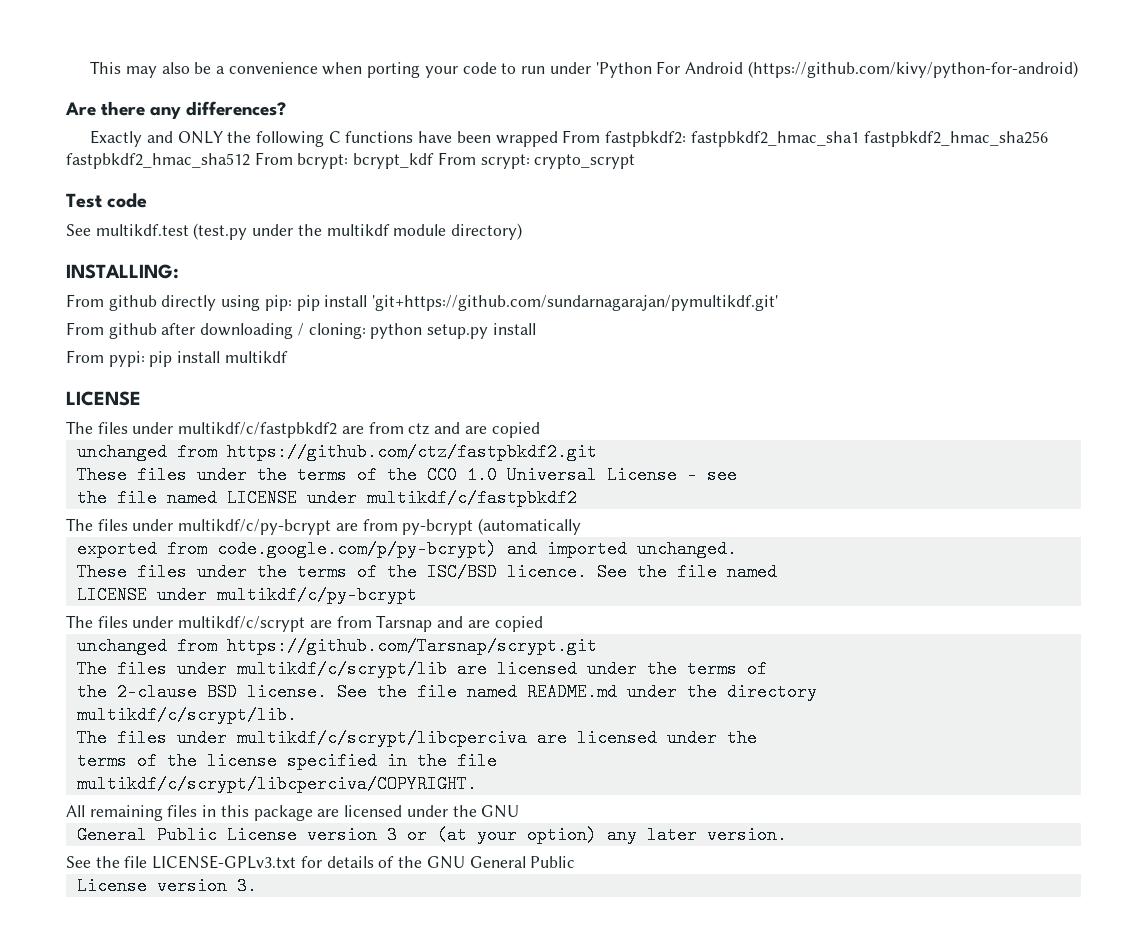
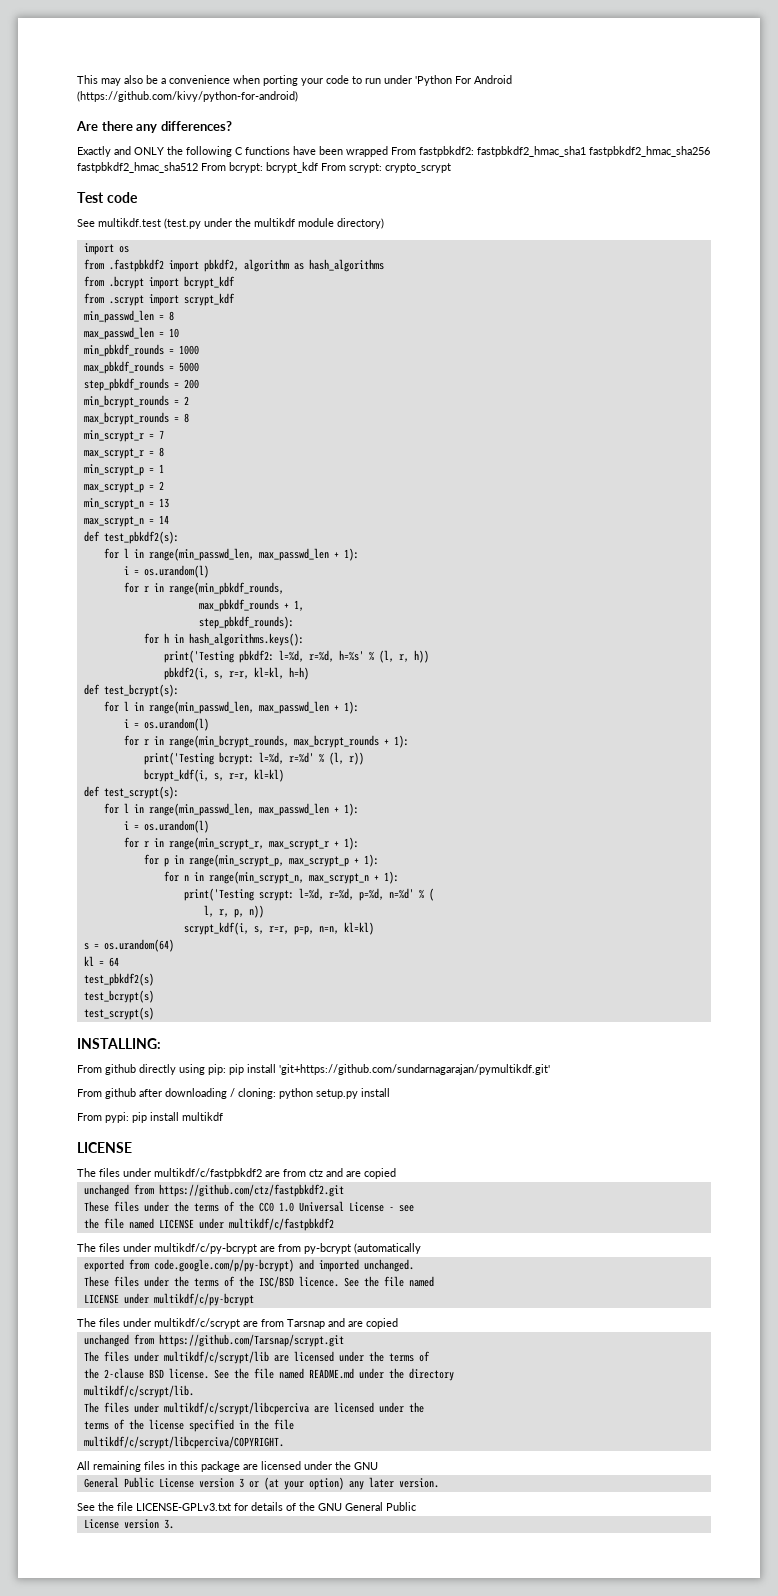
(523, 231) none -> [83,243,129,255] [83,259,384,272] [83,276,235,289] [83,293,235,306] [83,310,174,323] [83,327,179,340] [83,344,199,357] [83,361,199,374] [83,378,199,391] [83,395,189,408] [83,412,189,425] [83,430,164,442] [83,447,164,459] [83,464,164,476] [83,481,164,493] [83,498,169,510] [83,515,169,527] [83,531,179,544] [103,548,359,561] [123,565,209,578] [123,582,284,595] [198,599,304,612] [198,616,294,629] [143,633,304,646] [163,650,429,663] [163,667,309,680] [83,684,179,697] [103,701,359,714] [123,718,209,731] [123,735,409,748] [143,752,364,765] [143,769,284,782] [83,786,179,799] [103,803,359,816] [123,820,209,833] [123,837,359,850] [143,854,379,867] [163,871,399,884] [183,888,434,901] [203,905,264,918] [183,922,374,935] [83,939,174,952] [83,956,119,967] [83,973,154,986] [83,990,154,1003] [83,1007,154,1020] // import os // from .fastpbkdf2 import pbkdf2, algorithm as hash_algorithms // from .bcrypt import bcrypt_kdf // from .scrypt import scrypt_kdf // min_passwd_len = 8 // max_passwd_len = 10 // min_pbkdf_rounds = 1000 // max_pbkdf_rounds = 5000 // step_pbkdf_rounds = 200 // min_bcrypt_rounds = 2 // max_bcrypt_rounds = 8 // min_scrypt_r = 7 // max_scrypt_r = 8 // min_scrypt_p = 1 // max_scrypt_p = 2 // min_scrypt_n = 13 // max_scrypt_n = 14 // def test_pbkdf2(s): // for l in range(min_passwd_len, max_passwd_len + 1): // i = os.urandom(l) // for r in range(min_pbkdf_rounds, // max_pbkdf_rounds + 1, // step_pbkdf_rounds): // for h in hash_algorithms.keys(): // print('Testing pbkdf2: l=%d, r=%d, h=%s' % (l, r, h)) // pbkdf2(i, s, r=r, kl=kl, h=h) // def test_bcrypt(s): // for l in range(min_passwd_len, max_passwd_len + 1): // i = os.urandom(l) // for r in range(min_bcrypt_rounds, max_bcrypt_rounds + 1): // print('Testing bcrypt: l=%d, r=%d' % (l, r)) // bcrypt_kdf(i, s, r=r, kl=kl) // def test_scrypt(s): // for l in range(min_passwd_len, max_passwd_len + 1): // i = os.urandom(l) // for r in range(min_scrypt_r, max_scrypt_r + 1): // for p in range(min_scrypt_p, max_scrypt_p + 1): // for n in range(min_scrypt_n, max_scrypt_n + 1): // print('Testing scrypt: l=%d, r=%d, p=%d, n=%d' % ( // l, r, p, n)) // scrypt_kdf(i, s, r=r, p=p, n=n, kl=kl) // s = os.urandom(64) // kl = 64 // test_pbkdf2(s) // test_bcrypt(s) // test_scrypt(s)

